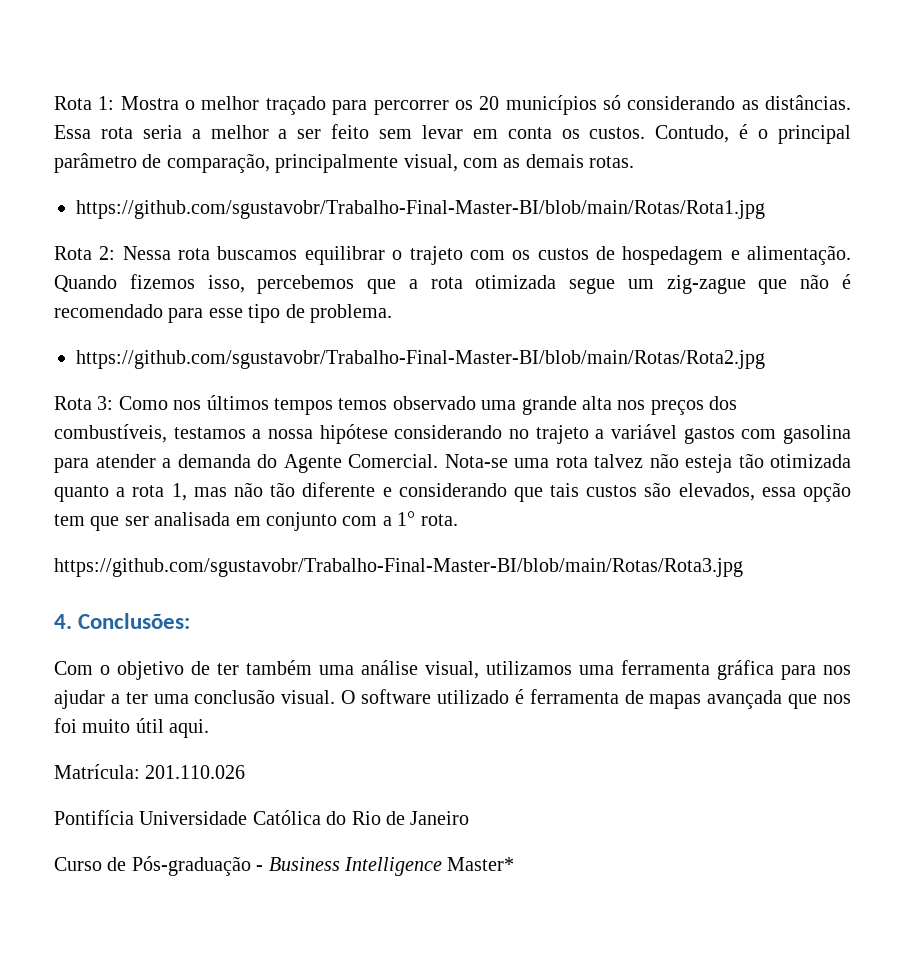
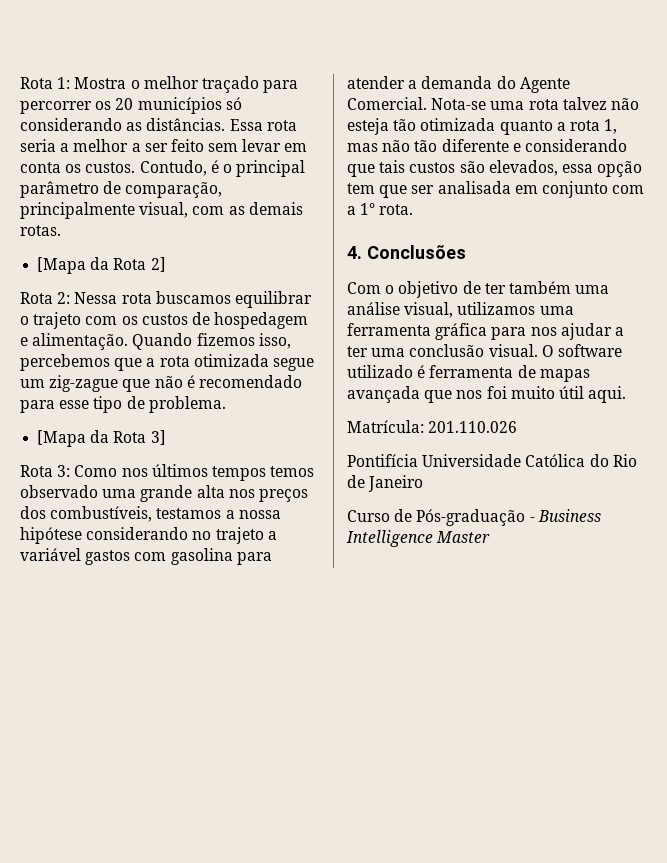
[76,200,765,219] https://github.com/sgustavobr/Trabalho-Final-Master-BI/blob/main/Rotas/Rota1.jpg -> [37,257,166,274] [Mapa da Rota 2]
[76,350,765,369] https://github.com/sgustavobr/Trabalho-Final-Master-BI/blob/main/Rotas/Rota2.jpg -> [37,430,166,447] [Mapa da Rota 3]
[54,558,743,577] // https://github.com/sgustavobr/Trabalho-Final-Master-BI/blob/main/Rotas/Rota3.jpg -> (414, 209) none
[78,613,191,629] Conclusões: -> [366,245,466,259] Conclusões
[447,857,515,871] Master* -> [436,531,491,543] Master

